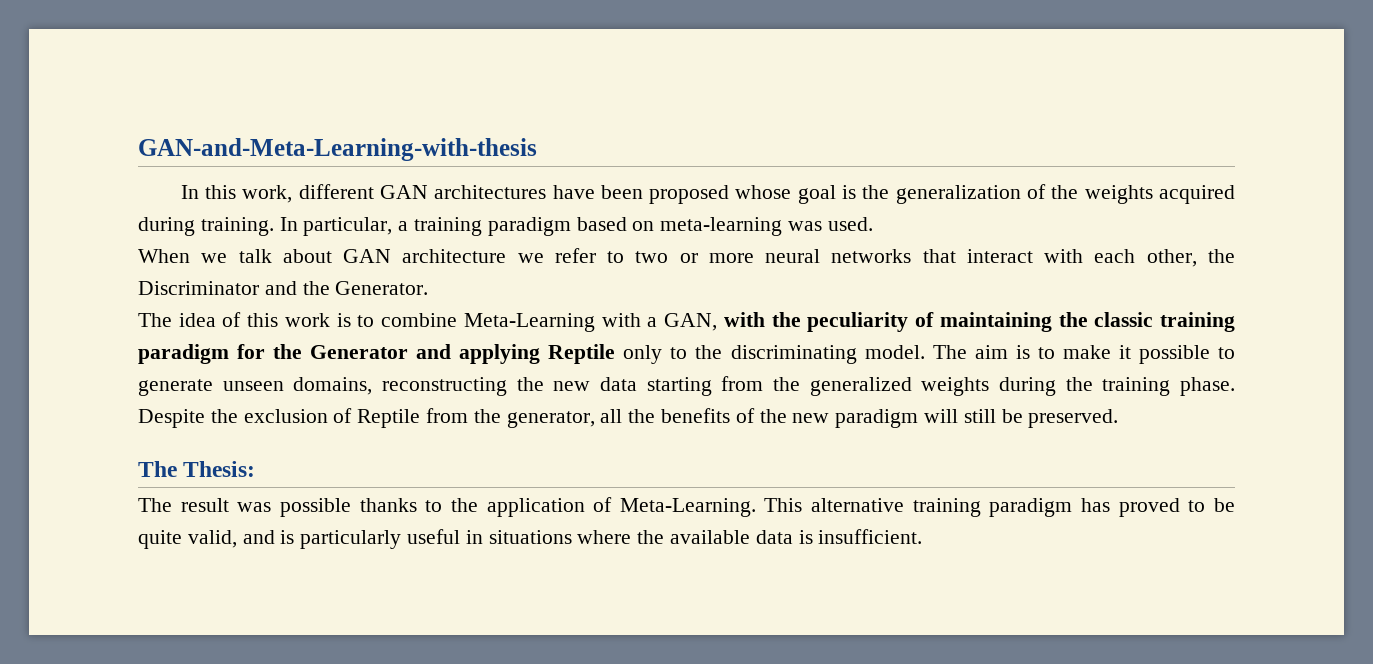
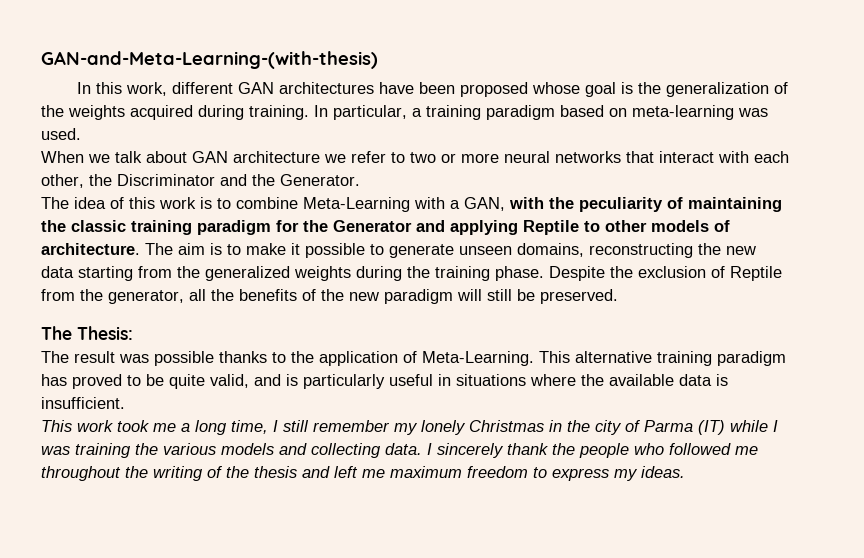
[138,138,537,161] GAN-and-Meta-Learning-with-thesis -> [41,51,378,69] GAN-and-Meta-Learning-(with-thesis)
[623,345,925,364] only to the discriminating model. -> [584,220,730,232] [41,243,140,255] to other models of architecture.
(923, 536) none -> [41,420,778,435] [41,443,758,458] [41,466,685,481] // This work took me a long time, I still remember my lonely Christmas in the city of Parma (IT) while I was training the various models and collecting data. I sincerely thank the people who followed me throughout the writing of the thesis and left me maximum freedom to express my ideas.

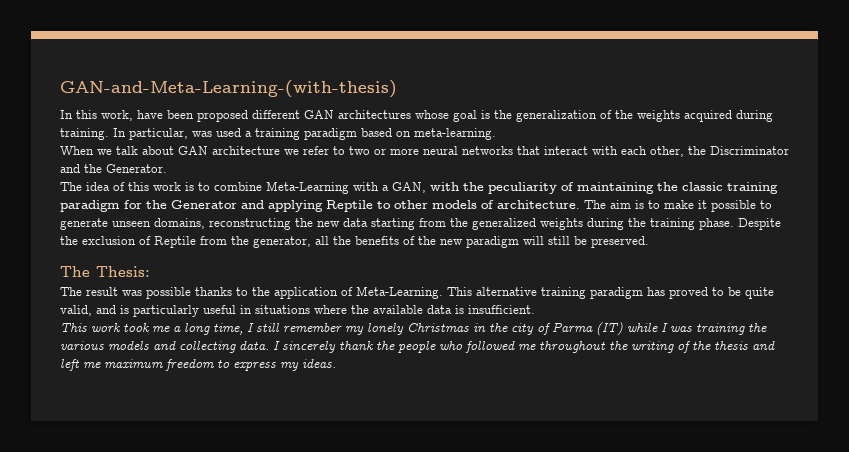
[171,82,528,97] different GAN architectures have been proposed -> [137,110,411,122] have been proposed different GAN architectures
(407, 112) none -> [192,128,241,137] was used
[632,105,768,120] [41,128,81,140] meta-learning was used. -> [414,128,496,140] meta-learning.

